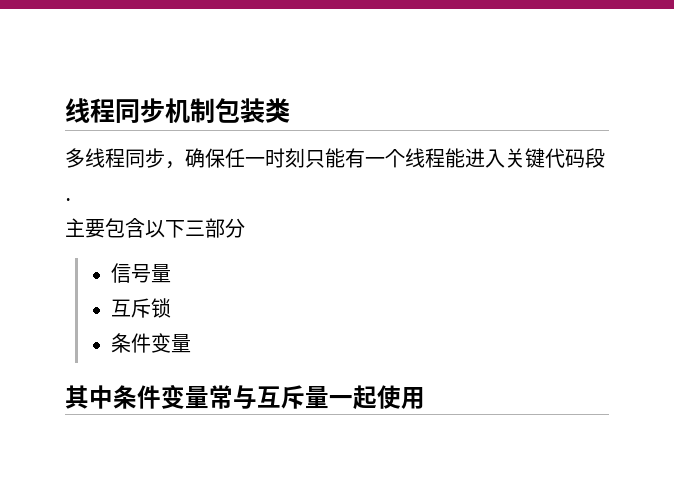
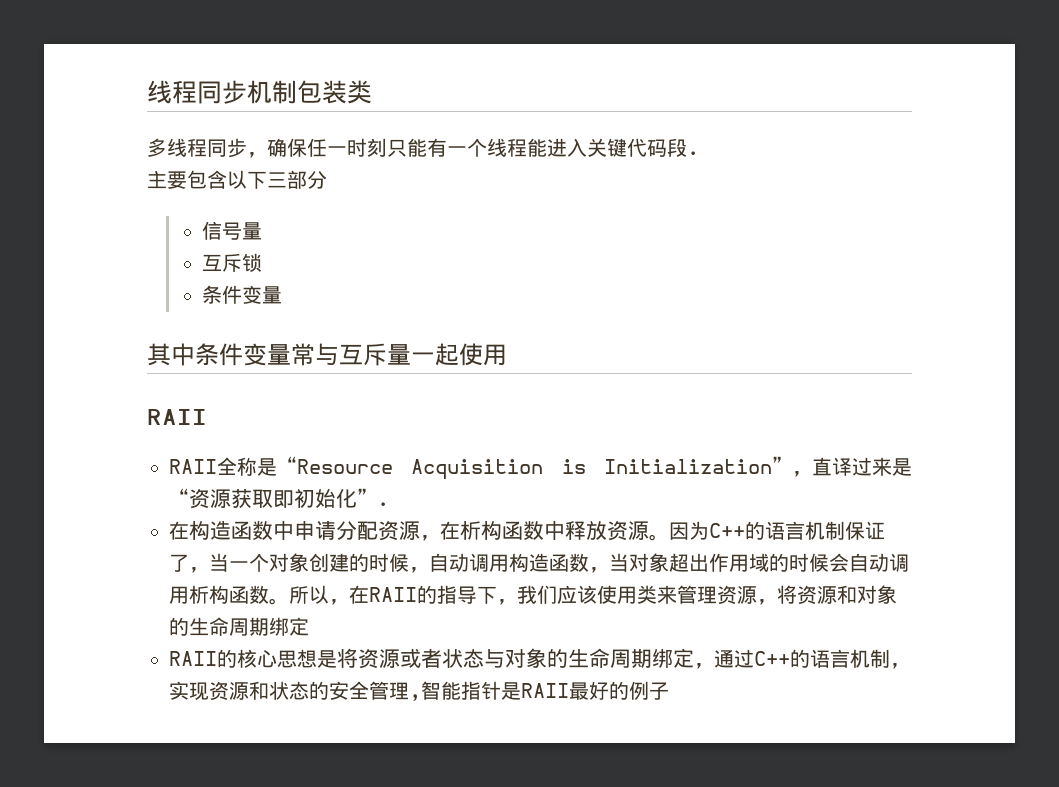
(425, 398) none -> [147,409,207,425] [169,456,912,480] [169,488,389,509] [169,520,885,541] [169,553,909,573] [169,585,897,605] [169,617,309,636] [169,648,910,669] [169,681,669,701] // RAII // RAII全称是“Resource Acquisition is Initialization”，直译过来是“资源获取即初始化”. // 在构造函数中申请分配资源，在析构函数中释放资源。因为C++的语言机制保证了，当一个对象创建的时候，自动调用构造函数，当对象超出作用域的时候会自动调用析构函数。所以，在RAII的指导下，我们应该使用类来管理资源，将资源和对象的生命周期绑定 // RAII的核心思想是将资源或者状态与对象的生命周期绑定，通过C++的语言机制，实现资源和状态的安全管理,智能指针是RAII最好的例子

